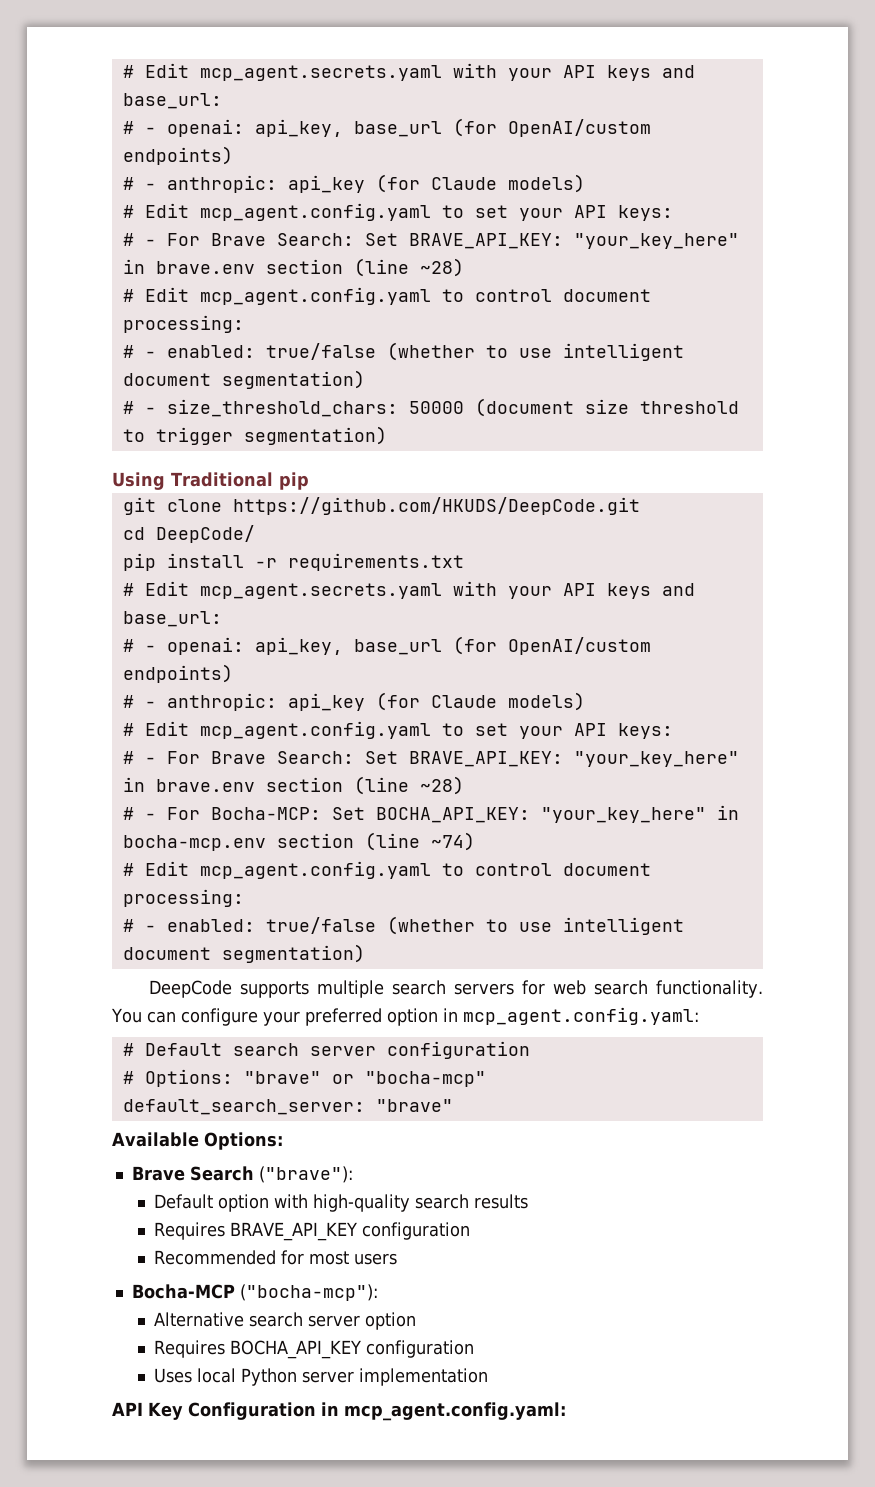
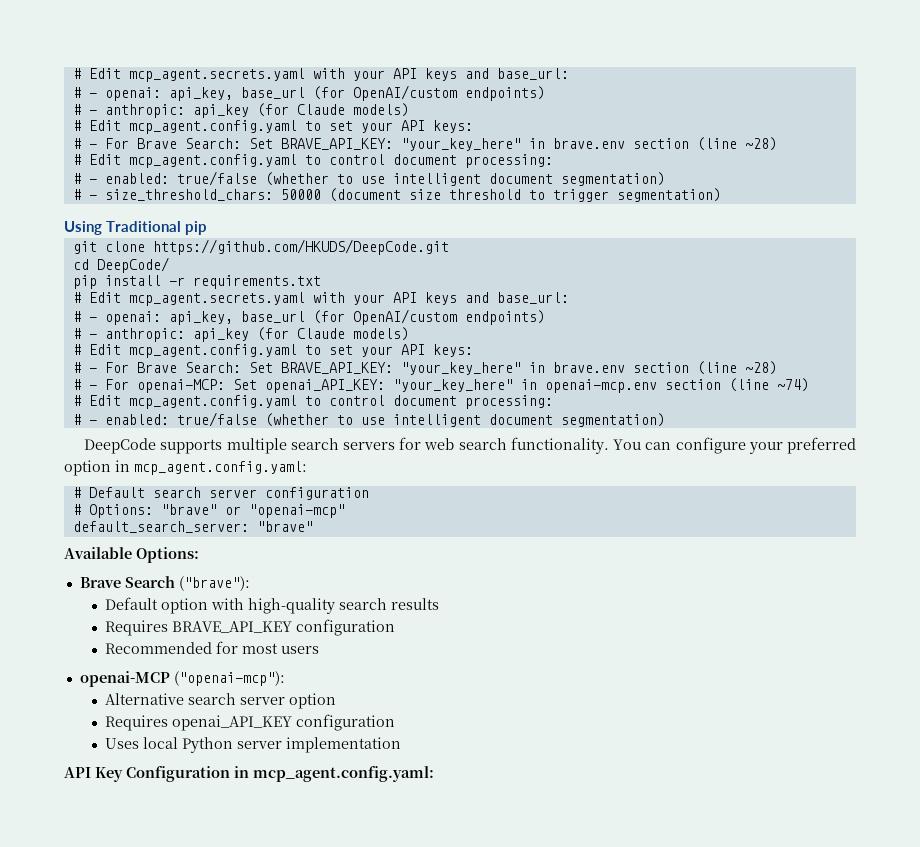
[210,805,739,823] [122,835,266,851] Bocha-MCP: Set BOCHA_API_KEY: "your_key_here" in bocha-mcp.env -> [136,379,657,393] openai-MCP: Set openai_API_KEY: "your_key_here" in openai-mcp.env
[364,1071,486,1087] "bocha-mcp" -> [248,504,345,518] "openai-mcp"
[131,1284,378,1301] Bocha-MCP ("bocha-mcp"): -> [79,671,285,687] openai-MCP ("openai-mcp"):
[229,1340,361,1359] BOCHA_API_KEY -> [172,715,293,731] openai_API_KEY

